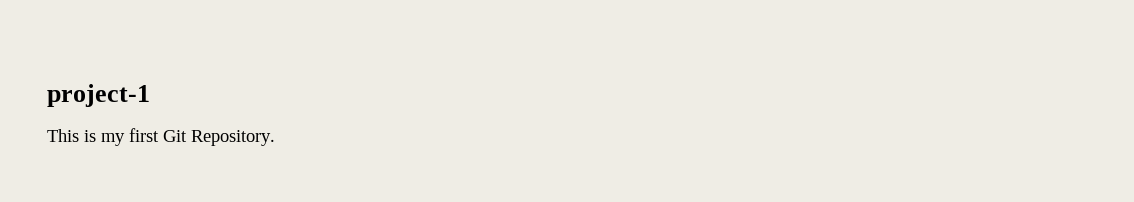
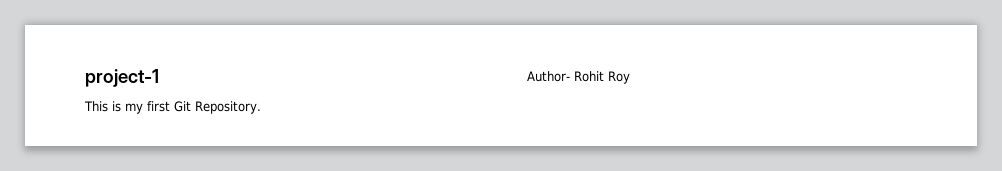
(275, 138) none -> [527,71,630,84] // Author- Rohit Roy

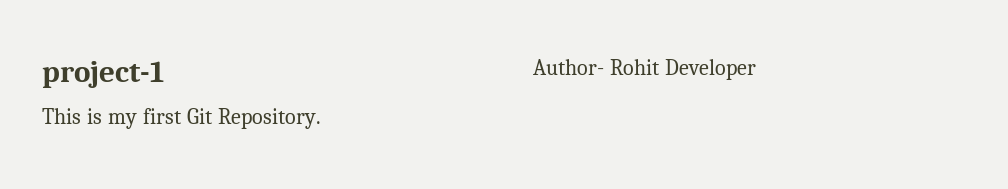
[608,71,630,84] Roy -> [664,59,756,80] Developer

